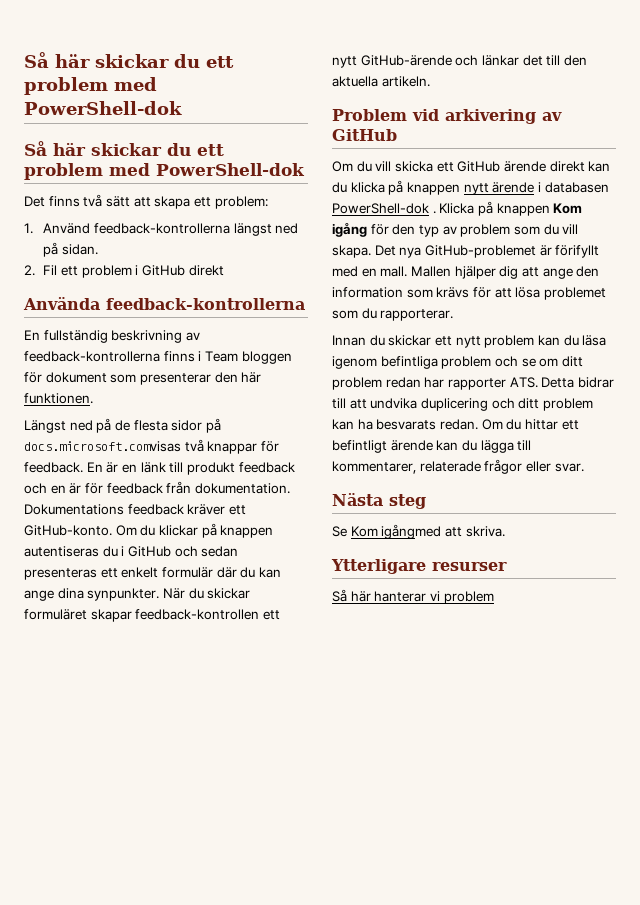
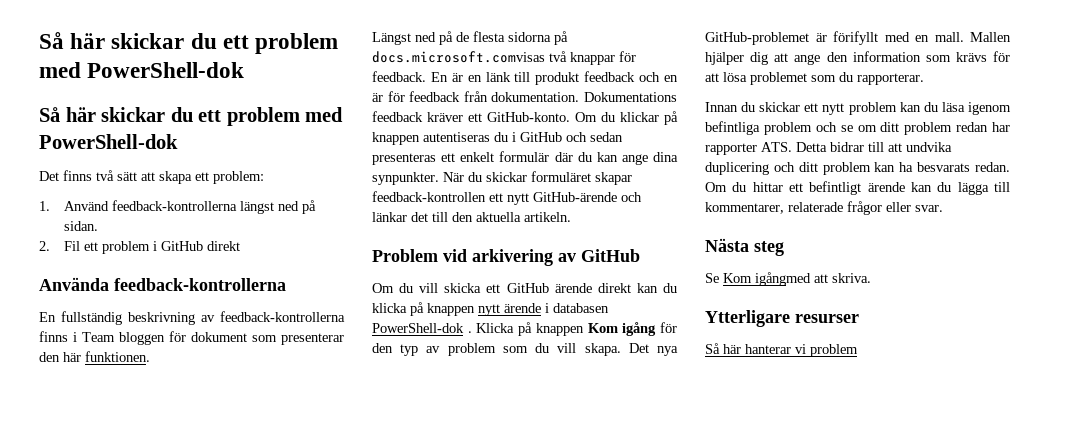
[171,420,203,431] sidor -> [508,32,551,42] sidorna

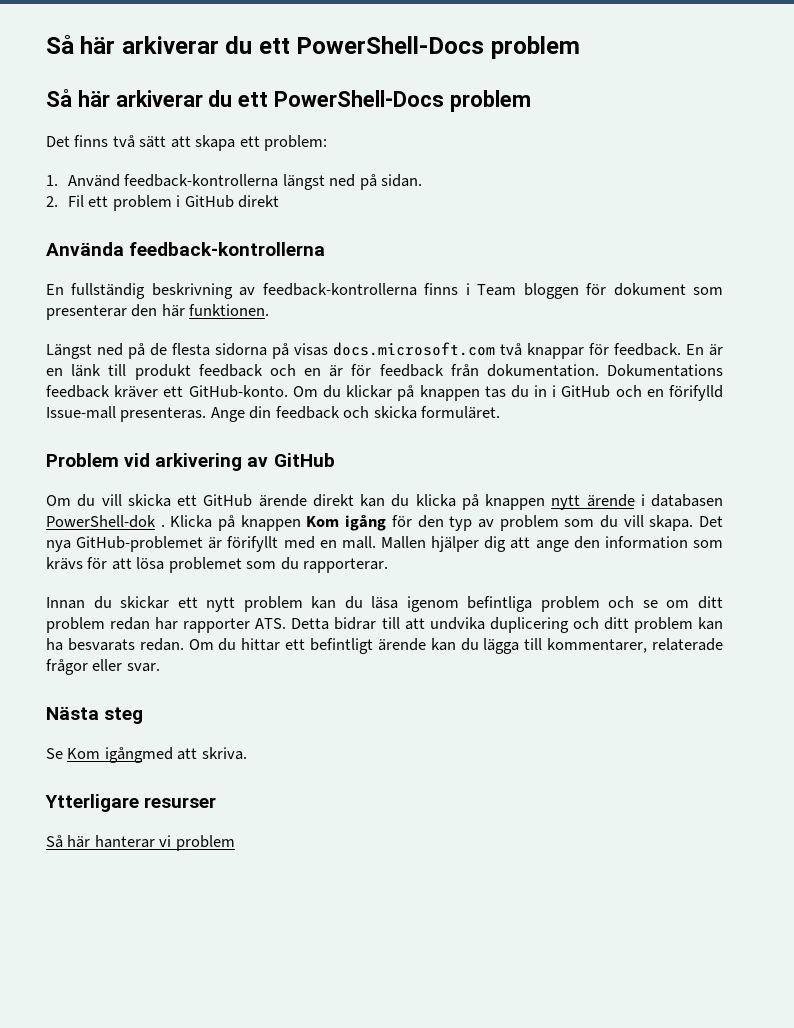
[39,32,339,54] [39,62,245,78] [39,107,344,126] [39,134,178,149] Så här skickar du ett problem med PowerShell-dok // Så här skickar du ett problem med PowerShell-dok -> [46,35,580,59] [46,89,531,112] Så här arkiverar du ett PowerShell-Docs problem // Så här arkiverar du ett PowerShell-Docs problem
[372,51,545,63] docs.microsoft.comvisas -> [294,342,495,356] visas docs.microsoft.com
[423,132,623,142] [372,151,678,165] [372,171,632,185] [372,191,642,205] [372,212,571,222] autentiseras du i GitHub och sedan presenteras ett enkelt formulär där du kan ange dina synpunkter. När du skickar formuläret skapar feedback-kontrollen ett nytt GitHub-ärende och länkar det till den aktuella artikeln. -> [484,385,723,401] [46,406,501,422] tas du in i GitHub och en förifylld Issue-mall presenteras. Ange din feedback och skicka formuläret.

